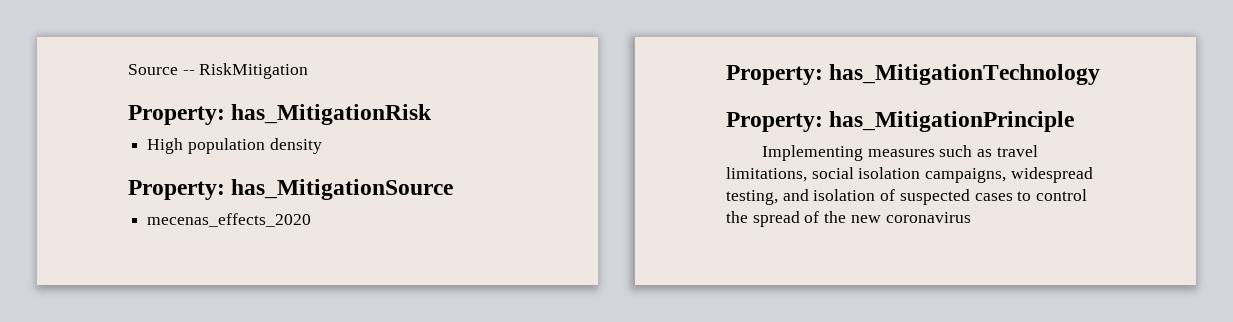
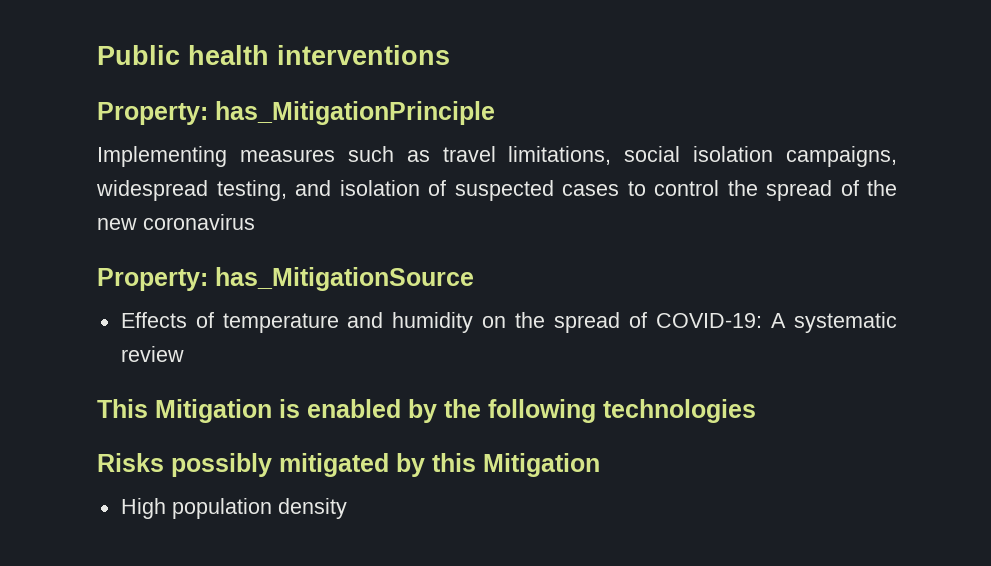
[128,63,309,79] [128,104,433,125] [147,138,322,154] [128,179,454,200] [147,213,312,227] [726,64,1101,85] Source -- RiskMitigation // Property: has_MitigationRisk // High population density // Property: has_MitigationSource // mecenas_effects_2020 // Property: has_MitigationTechnology -> [97,45,450,65] Public health interventions
(971, 217) none -> [97,267,474,291] [120,312,898,333] [120,346,184,362] [97,399,756,423] [97,453,600,477] [120,498,347,519] // Property: has_MitigationSource // Effects of temperature and humidity on the spread of COVID-19: A systematic review // This Mitigation is enabled by the following technologies // Risks possibly mitigated by this Mitigation // High population density

